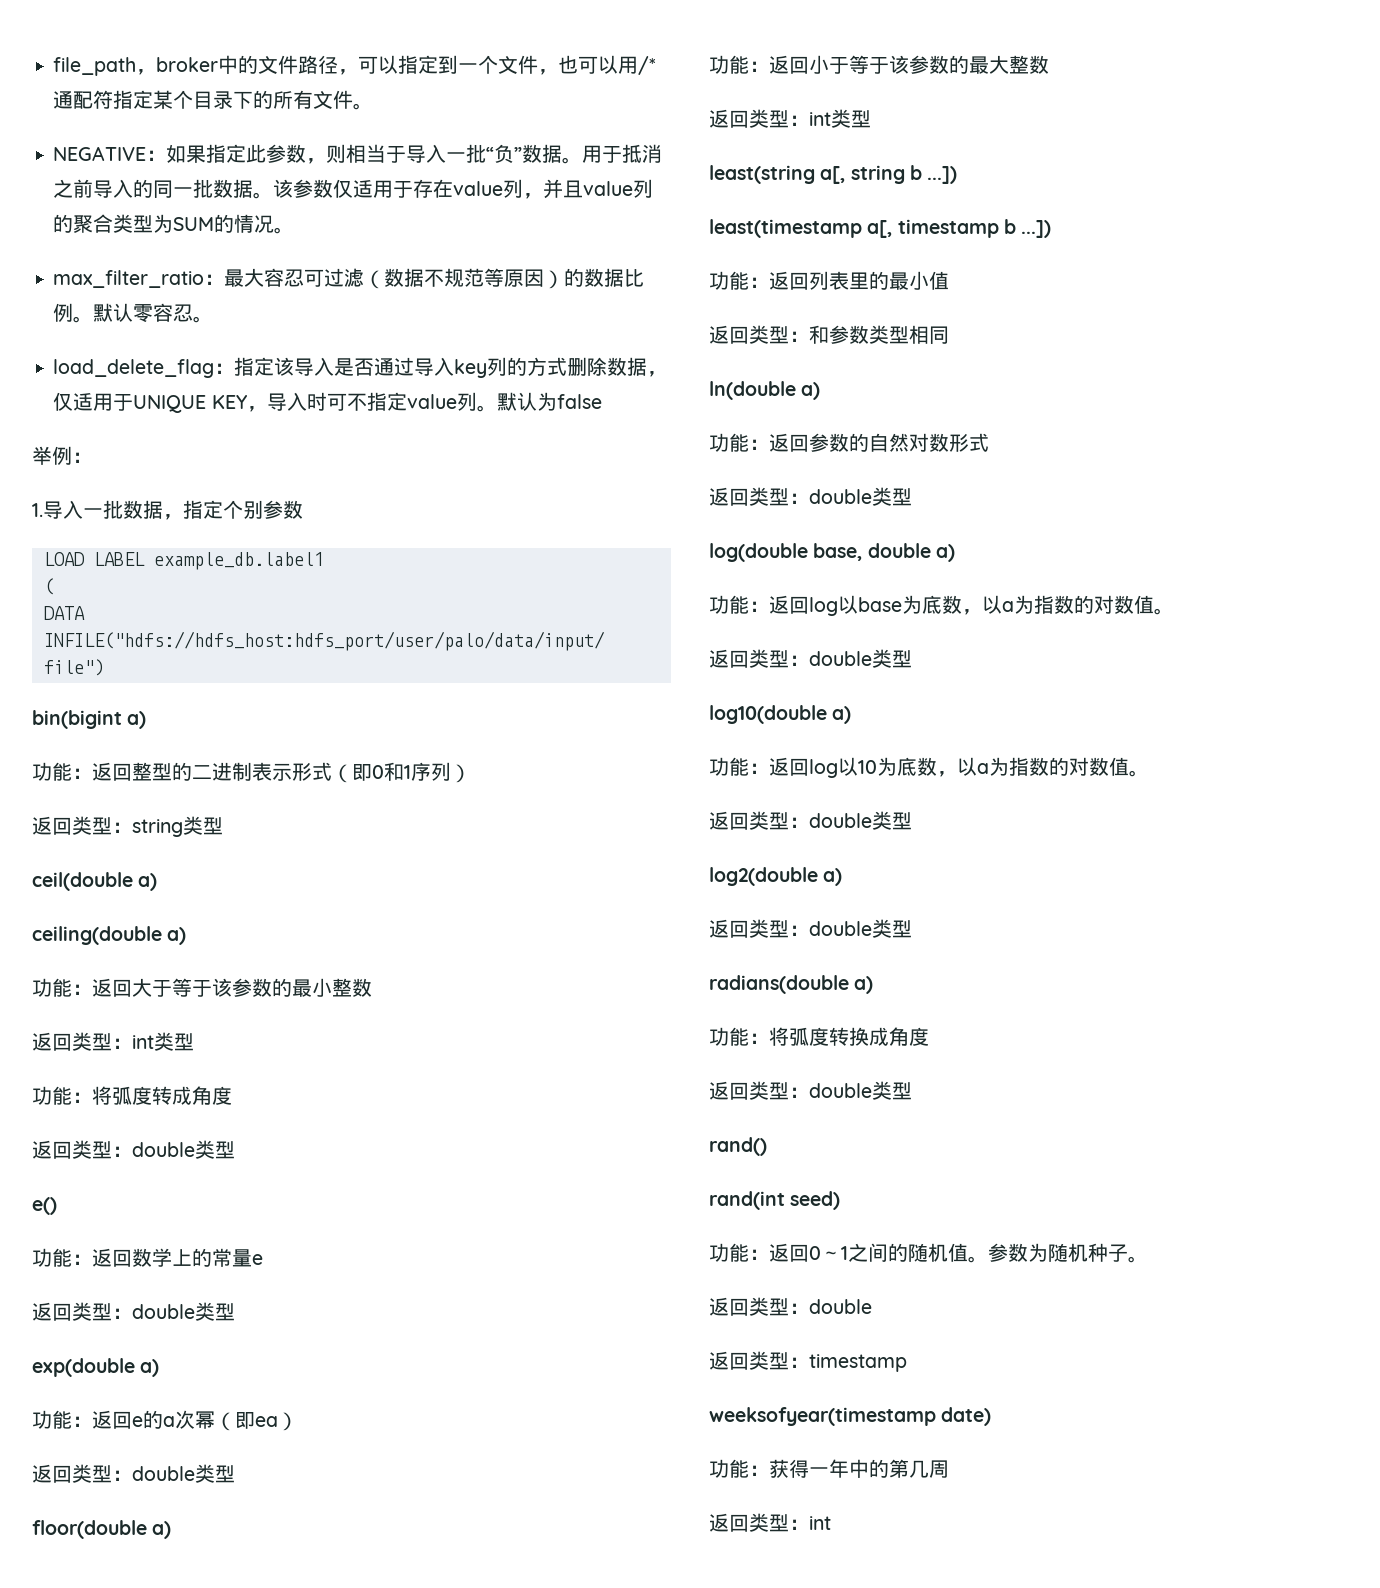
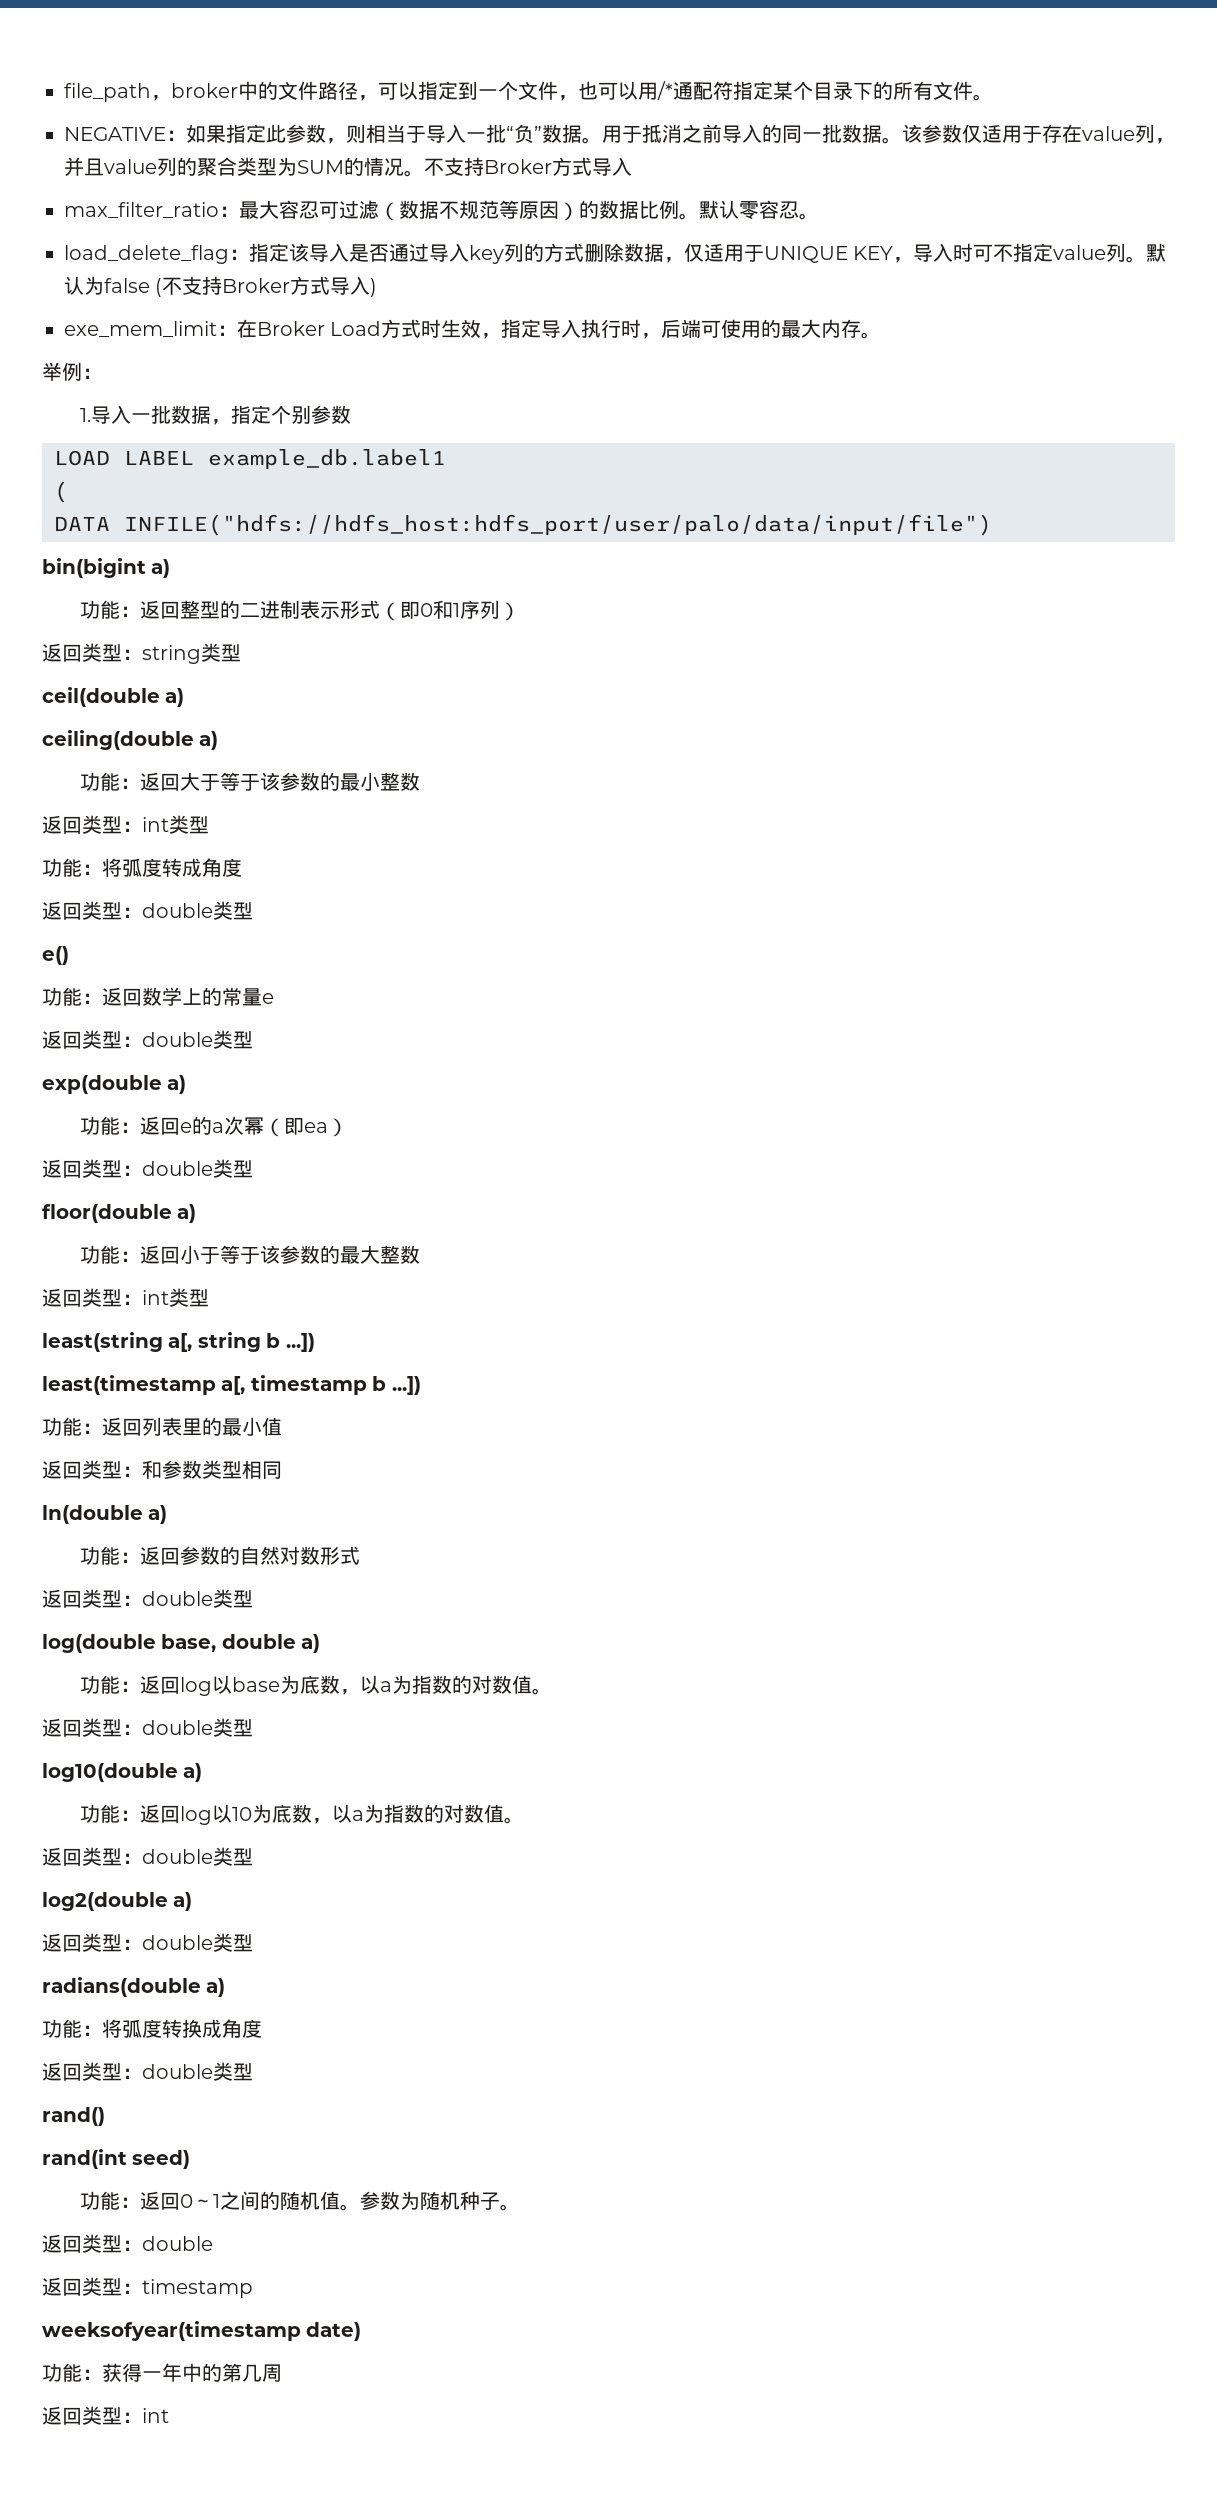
(295, 230) none -> [424,157,632,176] 不支持Broker方式导入
(602, 401) none -> [155,276,378,297] [64,319,882,339] (不支持Broker方式导入) // exe_mem_limit：在Broker Load方式时生效，指定导入执行时，后端可使用的最大内存。

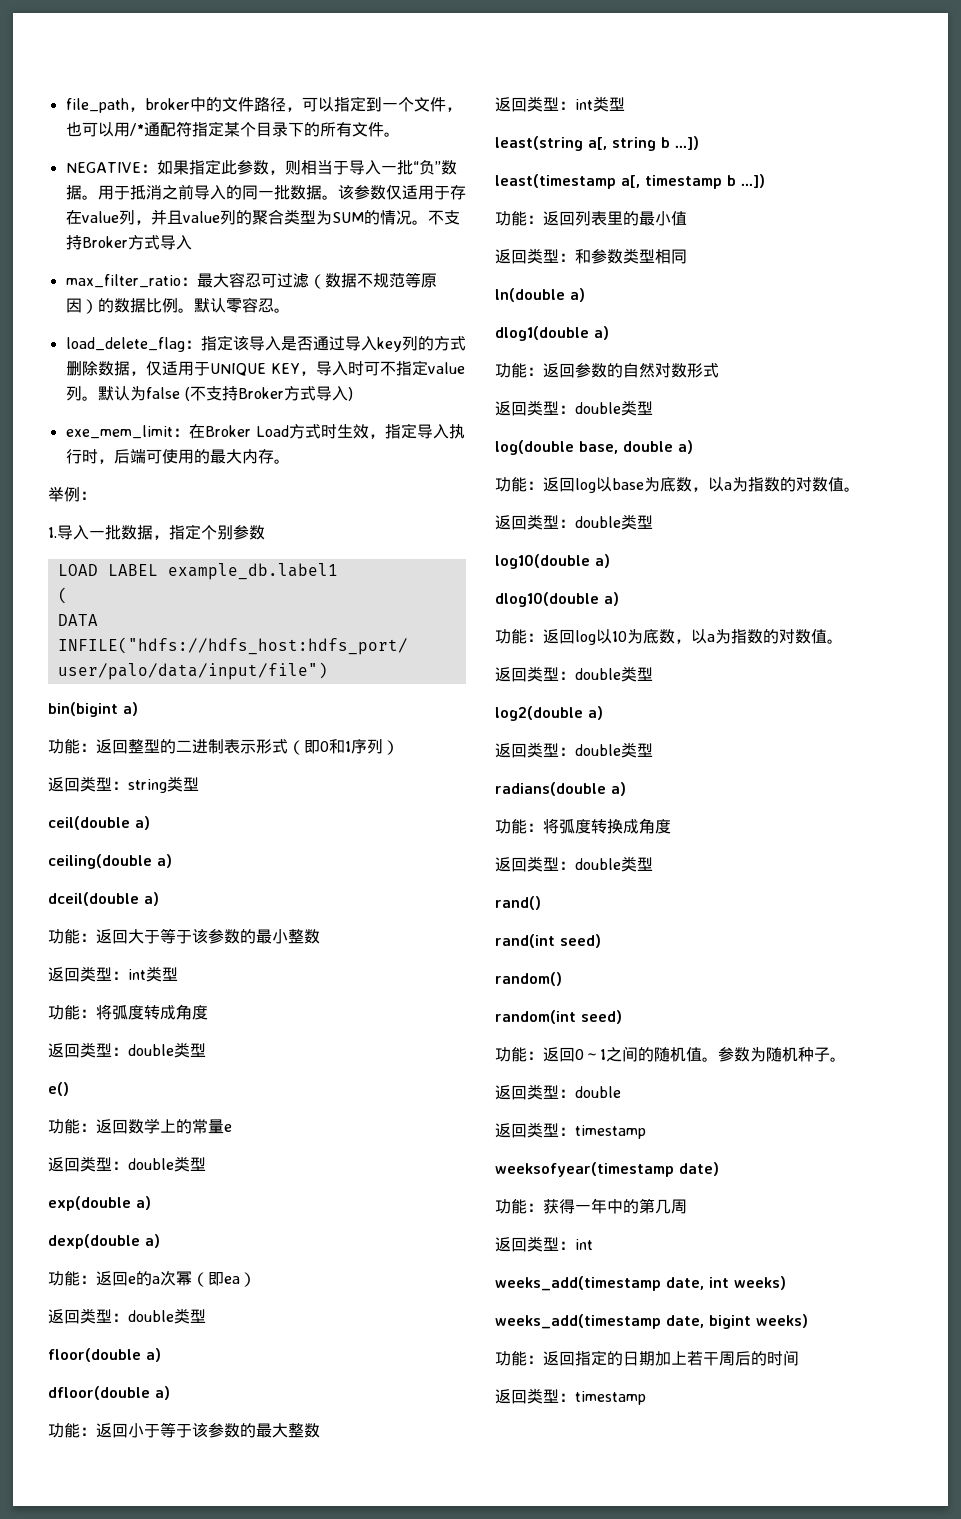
(219, 740) none -> [48,892,159,906] // dceil(double a)
(187, 1084) none -> [48,1234,160,1249] // dexp(double a)
(197, 1213) none -> [48,1386,170,1400] // dfloor(double a)
(168, 1514) none -> [495,326,609,341] // dlog1(double a)
(203, 1772) none -> [495,592,619,607] // dlog10(double a)
(191, 2159) none -> [495,972,562,986] [495,1010,622,1024] // random() // random(int seed)
(169, 2415) none -> [495,1276,786,1291] [495,1314,808,1329] [495,1350,799,1366] [495,1388,646,1405] // weeks_add(timestamp date, int weeks) // weeks_add(timestamp date, bigint weeks) // 功能：返回指定的日期加上若干周后的时间 // 返回类型：timestamp

